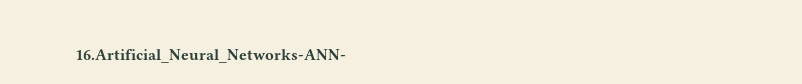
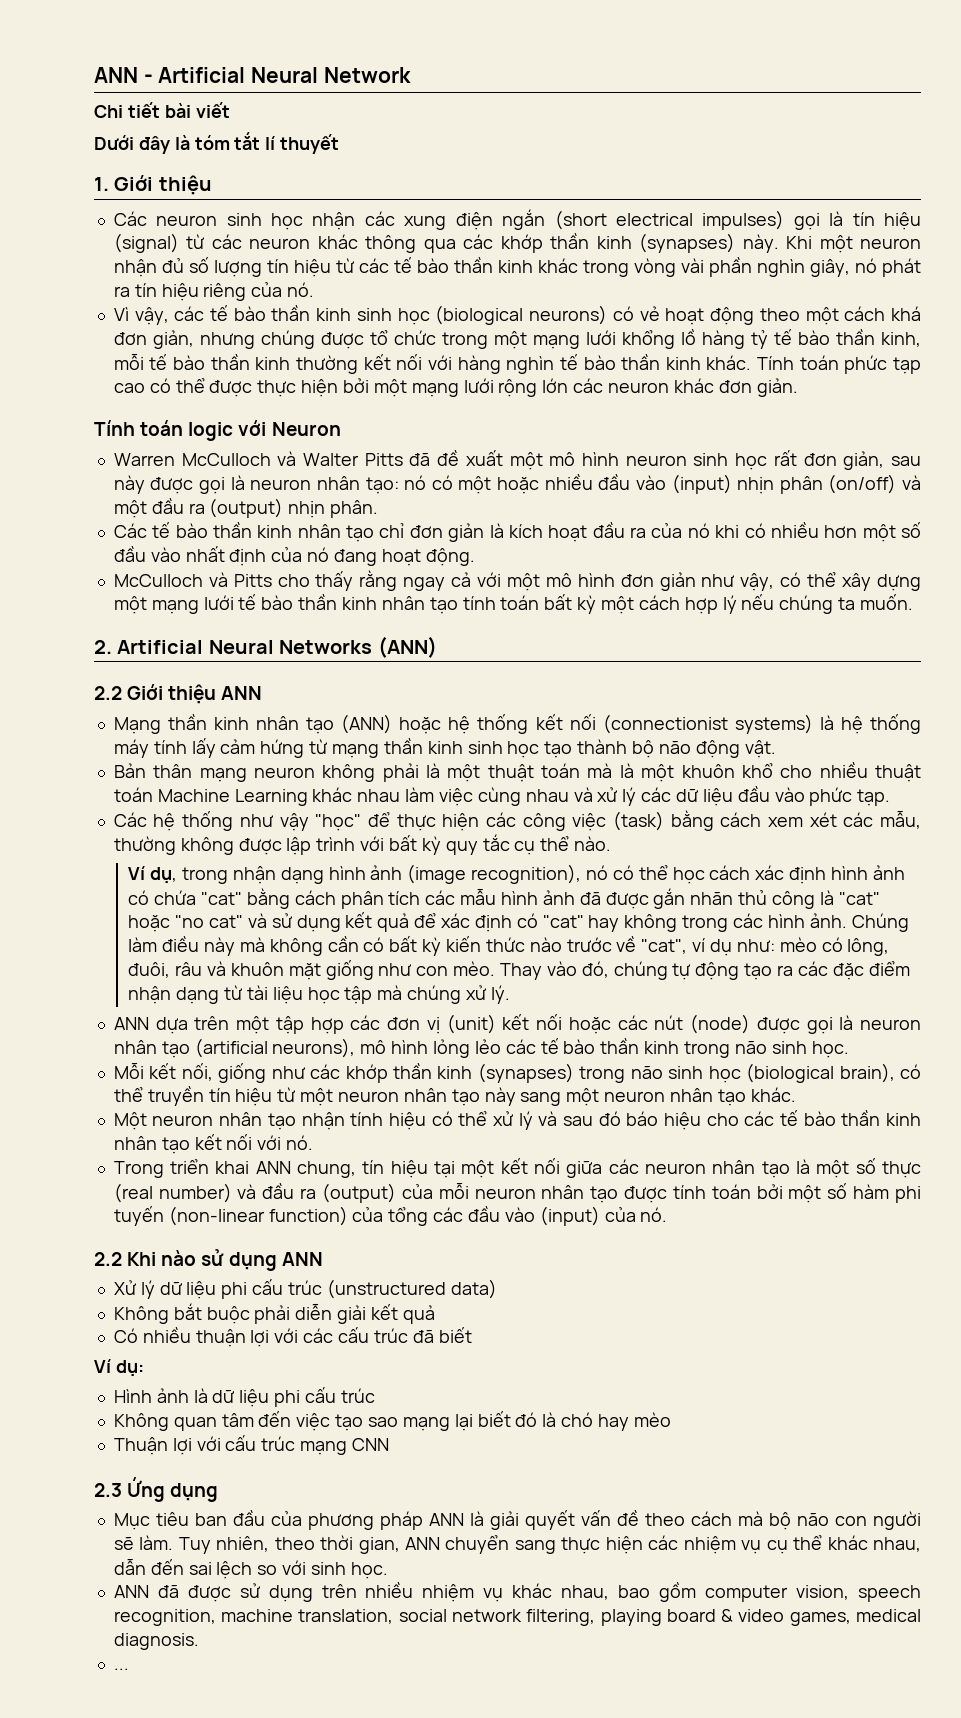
[75,49,346,63] 16.Artificial_Neural_Networks-ANN- -> [94,67,411,83] [94,102,230,118] [94,132,340,154] [94,175,212,195] [113,209,921,230] [113,233,922,253] [113,257,921,277] [113,282,315,301] [113,305,922,325] [113,329,921,349] [113,353,921,374] [113,378,798,397] [94,420,341,441] [113,450,922,470] [113,474,922,494] [113,498,379,518] [113,522,922,542] [113,546,475,566] [113,570,922,591] [113,594,914,614] [94,636,437,658] [94,684,263,704] [113,714,922,734] [113,738,776,758] [113,762,922,782] [113,786,891,806] [113,810,922,831] [113,834,612,855] [128,864,905,884] [128,888,880,909] [128,912,909,932] [128,936,890,956] [128,960,910,980] [128,985,510,1004] [113,1014,922,1034] [113,1038,849,1058] [113,1062,922,1083] [113,1086,796,1106] [113,1110,922,1130] [113,1134,314,1154] [113,1158,922,1178] [113,1182,921,1203] [113,1206,668,1226] [94,1248,323,1271] [113,1279,497,1299] [113,1303,435,1324] [113,1327,472,1347] [94,1359,144,1377] [113,1387,375,1407] [113,1411,671,1431] [113,1435,389,1455] [94,1477,219,1502] [113,1510,921,1530] [113,1535,921,1554] [113,1558,388,1579] [113,1582,922,1602] [113,1609,921,1626] [113,1633,199,1650] [113,1668,129,1670] ANN - Artificial Neural Network // Chi tiết bài viết // Dưới đây là tóm tắt lí thuyết // 1. Giới thiệu // Các neuron sinh học nhận các xung điện ngắn (short electrical impulses) gọi là tín hiệu (signal) từ các neuron khác thông qua các khớp thần kinh (synapses) này. Khi một neuron nhận đủ số lượng tín hiệu từ các tế bào thần kinh khác trong vòng vài phần nghìn giây, nó phát ra tín hiệu riêng của nó. // Vì vậy, các tế bào thần kinh sinh học (biological neurons) có vẻ hoạt động theo một cách khá đơn giản, nhưng chúng được tổ chức trong một mạng lưới khổng lồ hàng tỷ tế bào thần kinh, mỗi tế bào thần kinh thường kết nối với hàng nghìn tế bào thần kinh khác. Tính toán phức tạp cao có thể được thực hiện bởi một mạng lưới rộng lớn các neuron khác đơn giản. // Tính toán logic với Neuron // Warren McCulloch và Walter Pitts đã đề xuất một mô hình neuron sinh học rất đơn giản, sau này được gọi là neuron nhân tạo: nó có một hoặc nhiều đầu vào (input) nhịn phân (on/off) và một đầu ra (output) nhịn phân. // Các tế bào thần kinh nhân tạo chỉ đơn giản là kích hoạt đầu ra của nó khi có nhiều hơn một số đầu vào nhất định của nó đang hoạt động. // McCulloch và Pitts cho thấy rằng ngay cả với một mô hình đơn giản như vậy, có thể xây dựng một mạng lưới tế bào thần kinh nhân tạo tính toán bất kỳ một cách hợp lý nếu chúng ta muốn. // 2. Artificial Neural Networks (ANN) // 2.2 Giới thiệu ANN // Mạng thần kinh nhân tạo (ANN) hoặc hệ thống kết nối (connectionist systems) là hệ thống máy tính lấy cảm hứng từ mạng thần kinh sinh học tạo thành bộ não động vật. // Bản thân mạng neuron không phải là một thuật toán mà là một khuôn khổ cho nhiều thuật toán Machine Learning khác nhau làm việc cùng nhau và xử lý các dữ liệu đầu vào phức tạp. // Các hệ thống như vậy "học" để thực hiện các công việc (task) bằng cách xem xét các mẫu, thường không được lập trình với bất kỳ quy tắc cụ thể nào. // Ví dụ, trong nhận dạng hình ảnh (image recognition), nó có thể học cách xác định hình ảnh có chứa "cat" bằng cách phân tích các mẫu hình ảnh đã được gắn nhãn thủ công là "cat" hoặc "no cat" và sử dụng kết quả để xác định có "cat" hay không trong các hình ảnh. Chúng làm điều này mà không cần có bất kỳ kiến thức nào trước về "cat", ví dụ như: mèo có lông, đuôi, râu và khuôn mặt giống như con mèo. Thay vào đó, chúng tự động tạo ra các đặc điểm nhận dạng từ tài liệu học tập mà chúng xử lý. // ANN dựa trên một tập hợp các đơn vị (unit) kết nối hoặc các nút (node) được gọi là neuron nhân tạo (artificial neurons), mô hình lỏng lẻo các tế bào thần kinh trong não sinh học. // Mỗi kết nối, giống như các khớp thần kinh (synapses) trong não sinh học (biological brain), có thể truyền tín hiệu từ một neuron nhân tạo này sang một neuron nhân tạo khác. // Một neuron nhân tạo nhận tính hiệu có thể xử lý và sau đó báo hiệu cho các tế bào thần kinh nhân tạo kết nối với nó. // Trong triển khai ANN chung, tín hiệu tại một kết nối giữa các neuron nhân tạo là một số thực (real number) và đầu ra (output) của mỗi neuron nhân tạo được tính toán bởi một số hàm phi tuyến (non-linear function) của tổng các đầu vào (input) của nó. // 2.2 Khi nào sử dụng ANN // Xử lý dữ liệu phi cấu trúc (unstructured data) // Không bắt buộc phải diễn giải kết quả // Có nhiều thuận lợi với các cấu trúc đã biết // Ví dụ: // Hình ảnh là dữ liệu phi cấu trúc // Không quan tâm đến việc tạo sao mạng lại biết đó là chó hay mèo // Thuận lợi với cấu trúc mạng CNN // 2.3 Ứng dụng // Mục tiêu ban đầu của phương pháp ANN là giải quyết vấn đề theo cách mà bộ não con người sẽ làm. Tuy nhiên, theo thời gian, ANN chuyển sang thực hiện các nhiệm vụ cụ thể khác nhau, dẫn đến sai lệch so với sinh học. // ANN đã được sử dụng trên nhiều nhiệm vụ khác nhau, bao gồm computer vision, speech recognition, machine translation, social network filtering, playing board & video games, medical diagnosis. // ...

